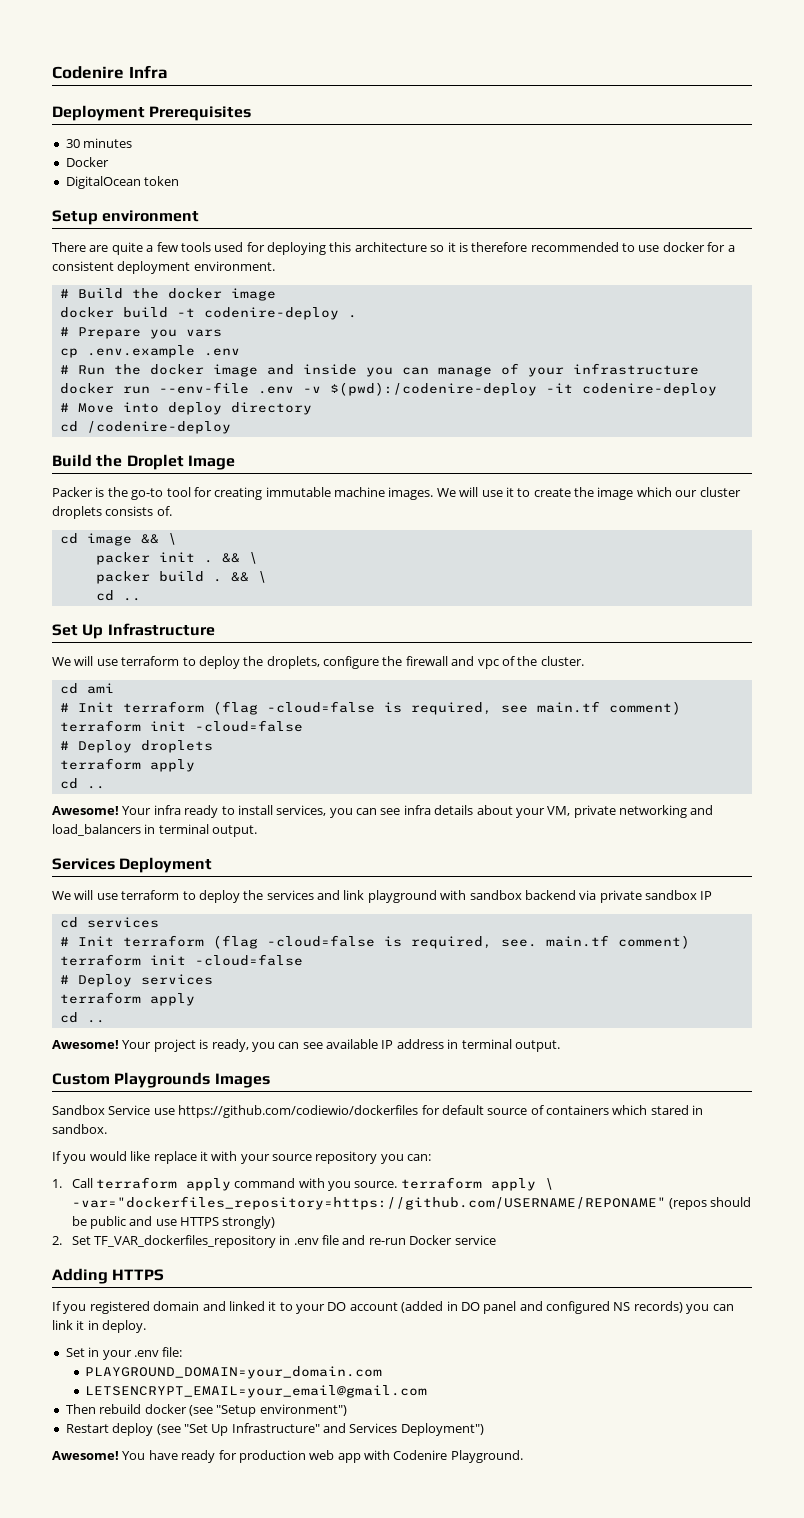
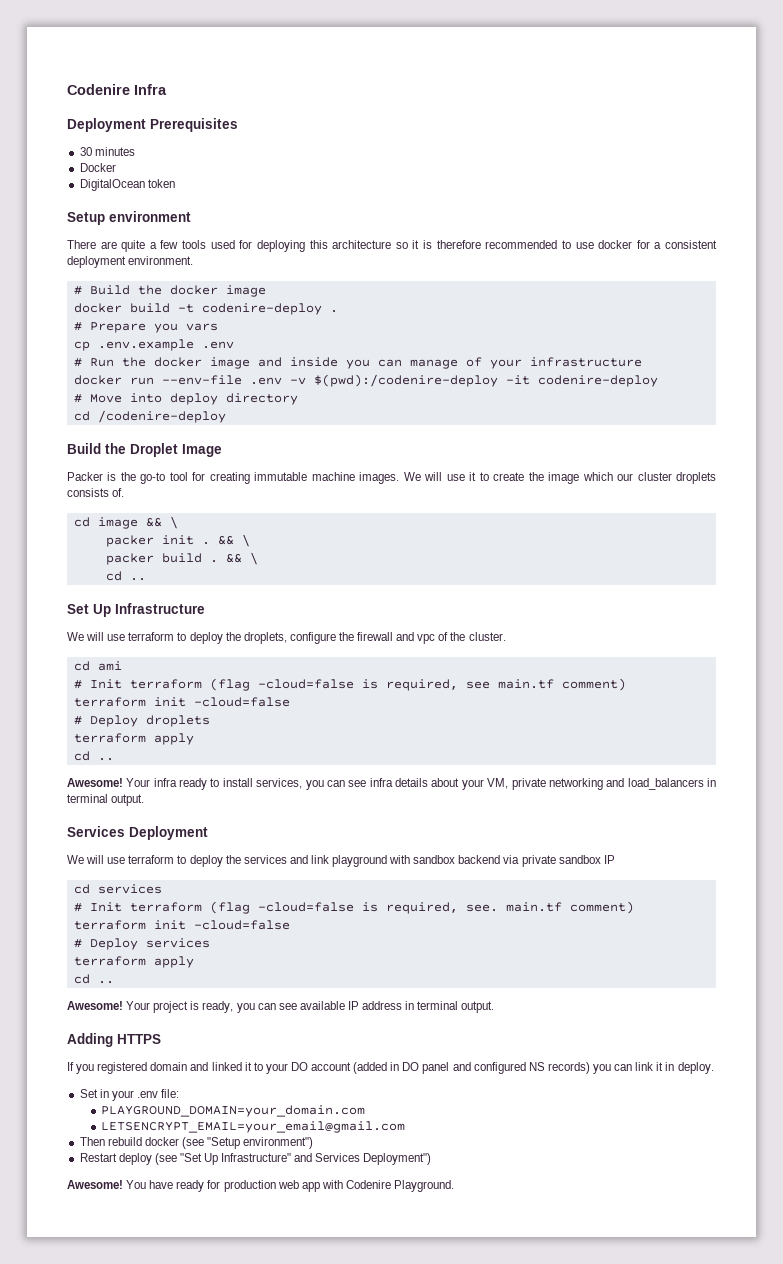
[52,1072,270,1088] [52,1105,704,1118] [52,1124,107,1134] [52,1151,432,1164] [52,1177,554,1191] [71,1196,752,1210] [71,1216,276,1229] [52,1235,496,1248] // Custom Playgrounds Images // Sandbox Service use https://github.com/codiewio/dockerfiles for default source of containers which stared in sandbox. // If you would like replace it with your source repository you can: // 1. Call terraform apply command with you source. terraform apply \ -var="dockerfiles_repository=https://github.com/USERNAME/REPONAME" (repos should be public and use HTTPS strongly) // 2. Set TF_VAR_dockerfiles_repository in .env file and re-run Docker service -> (495, 1007) none

